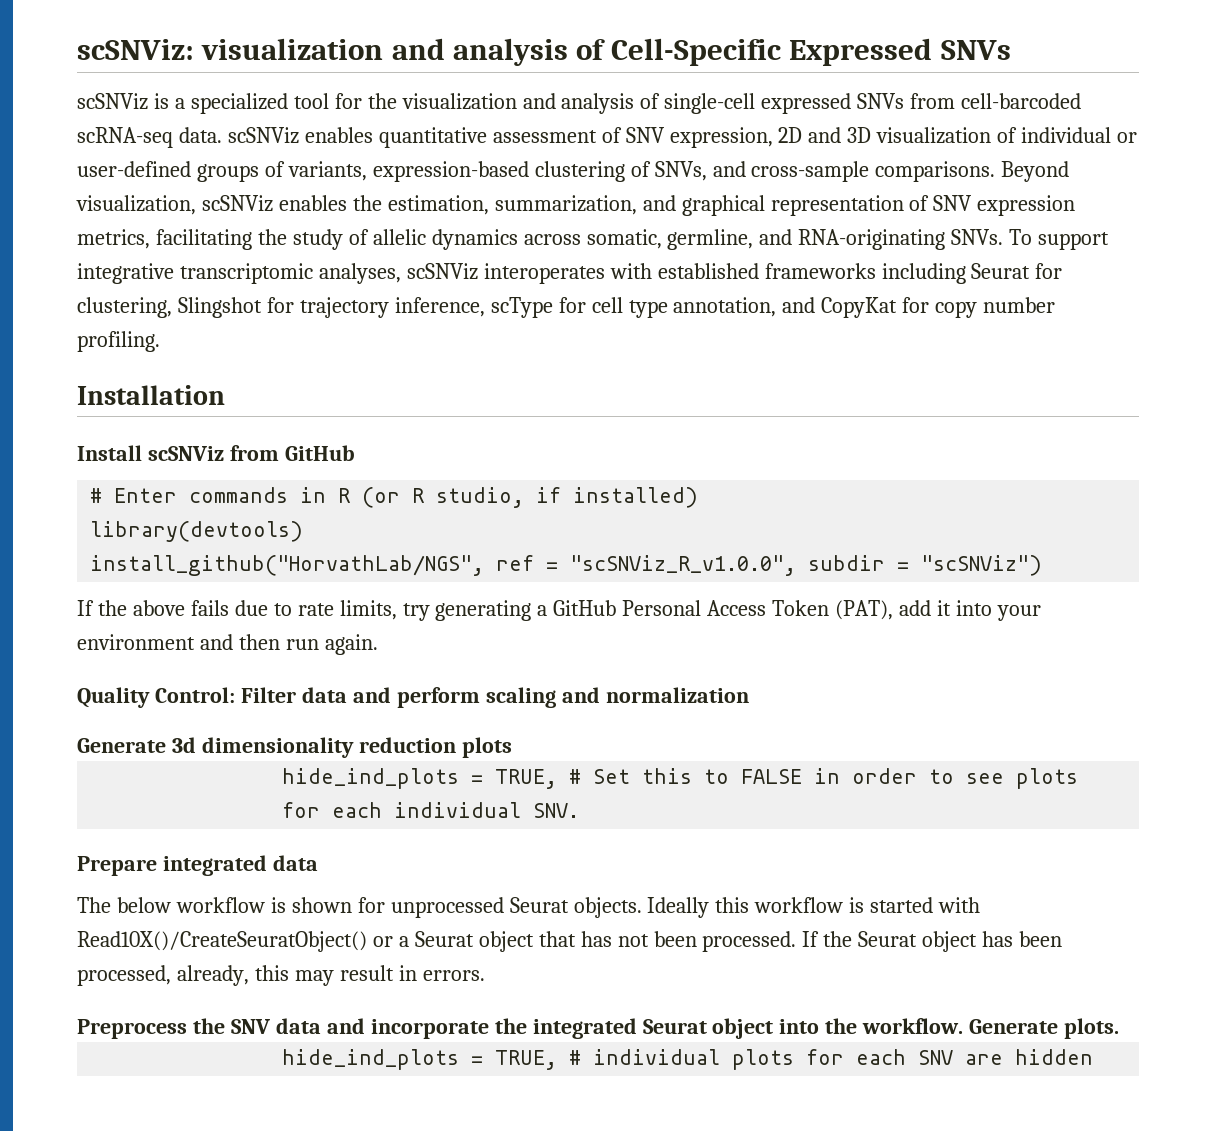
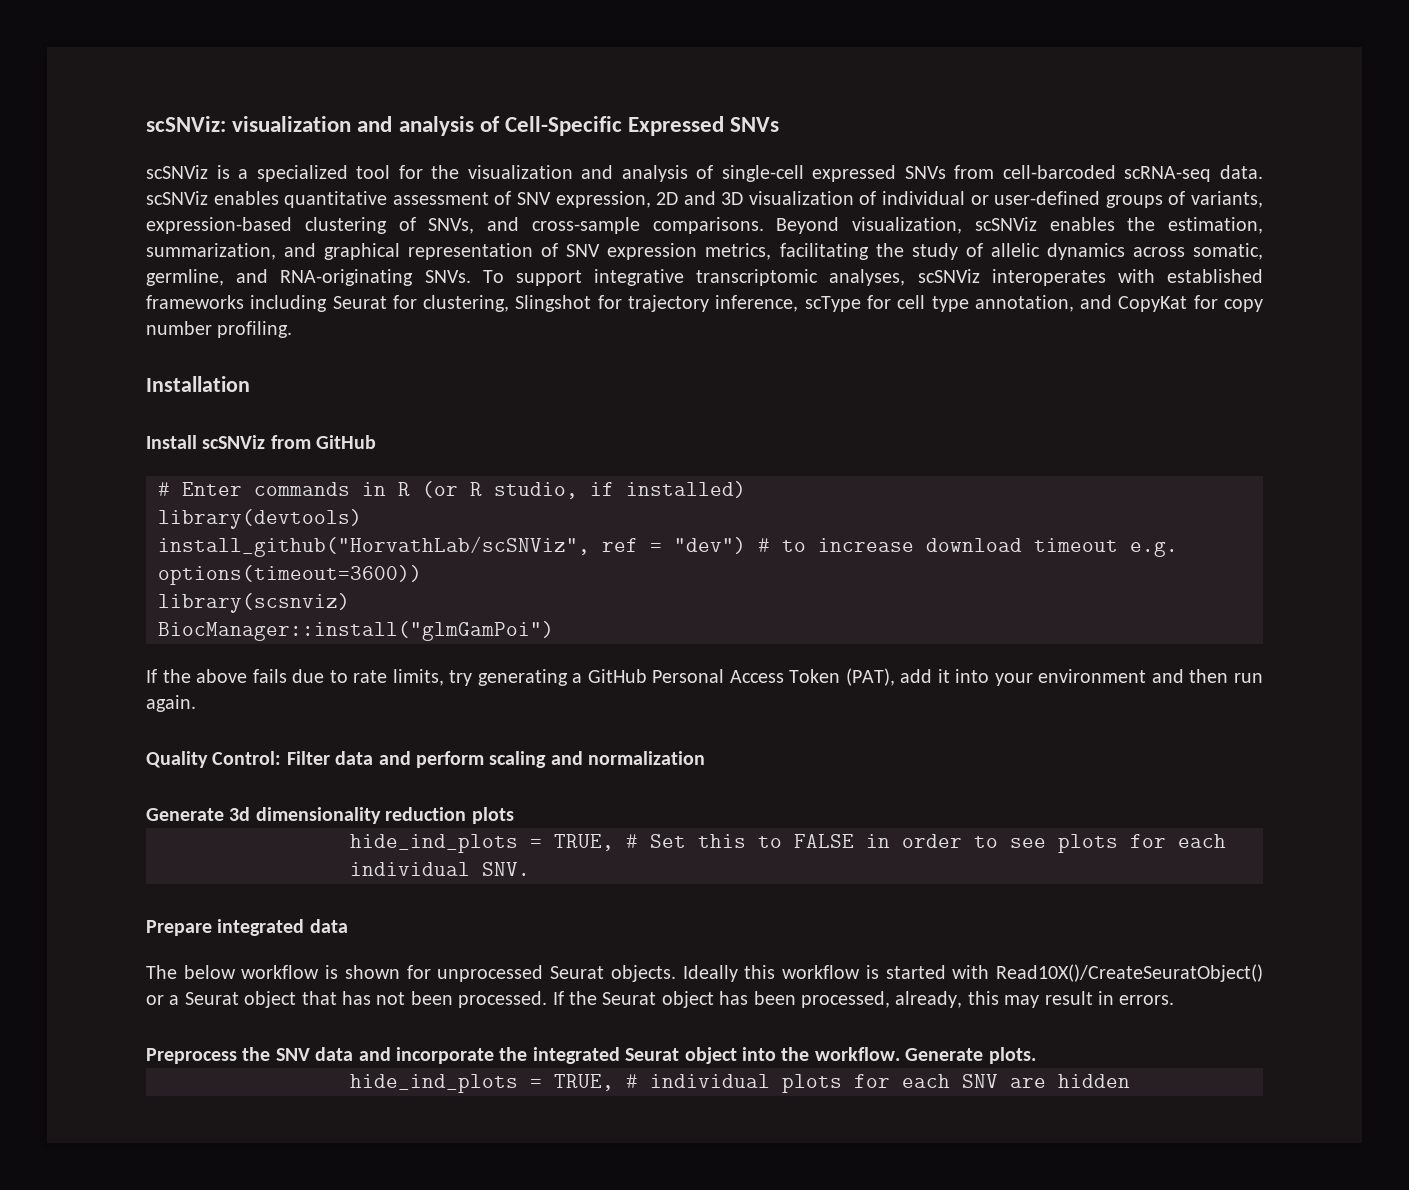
[90,555,485,576] install_github("HorvathLab/NGS", -> [158,536,590,557] install_github("HorvathLab/scSNViz",
[570,555,1043,576] "scSNViz_R_v1.0.0", subdir = "scSNViz") -> [674,537,1178,557] [158,565,422,585] [158,593,350,613] [158,621,554,641] "dev") # to increase download timeout e.g. options(timeout=3600)) // library(scsnviz) // BiocManager::install("glmGamPoi")

